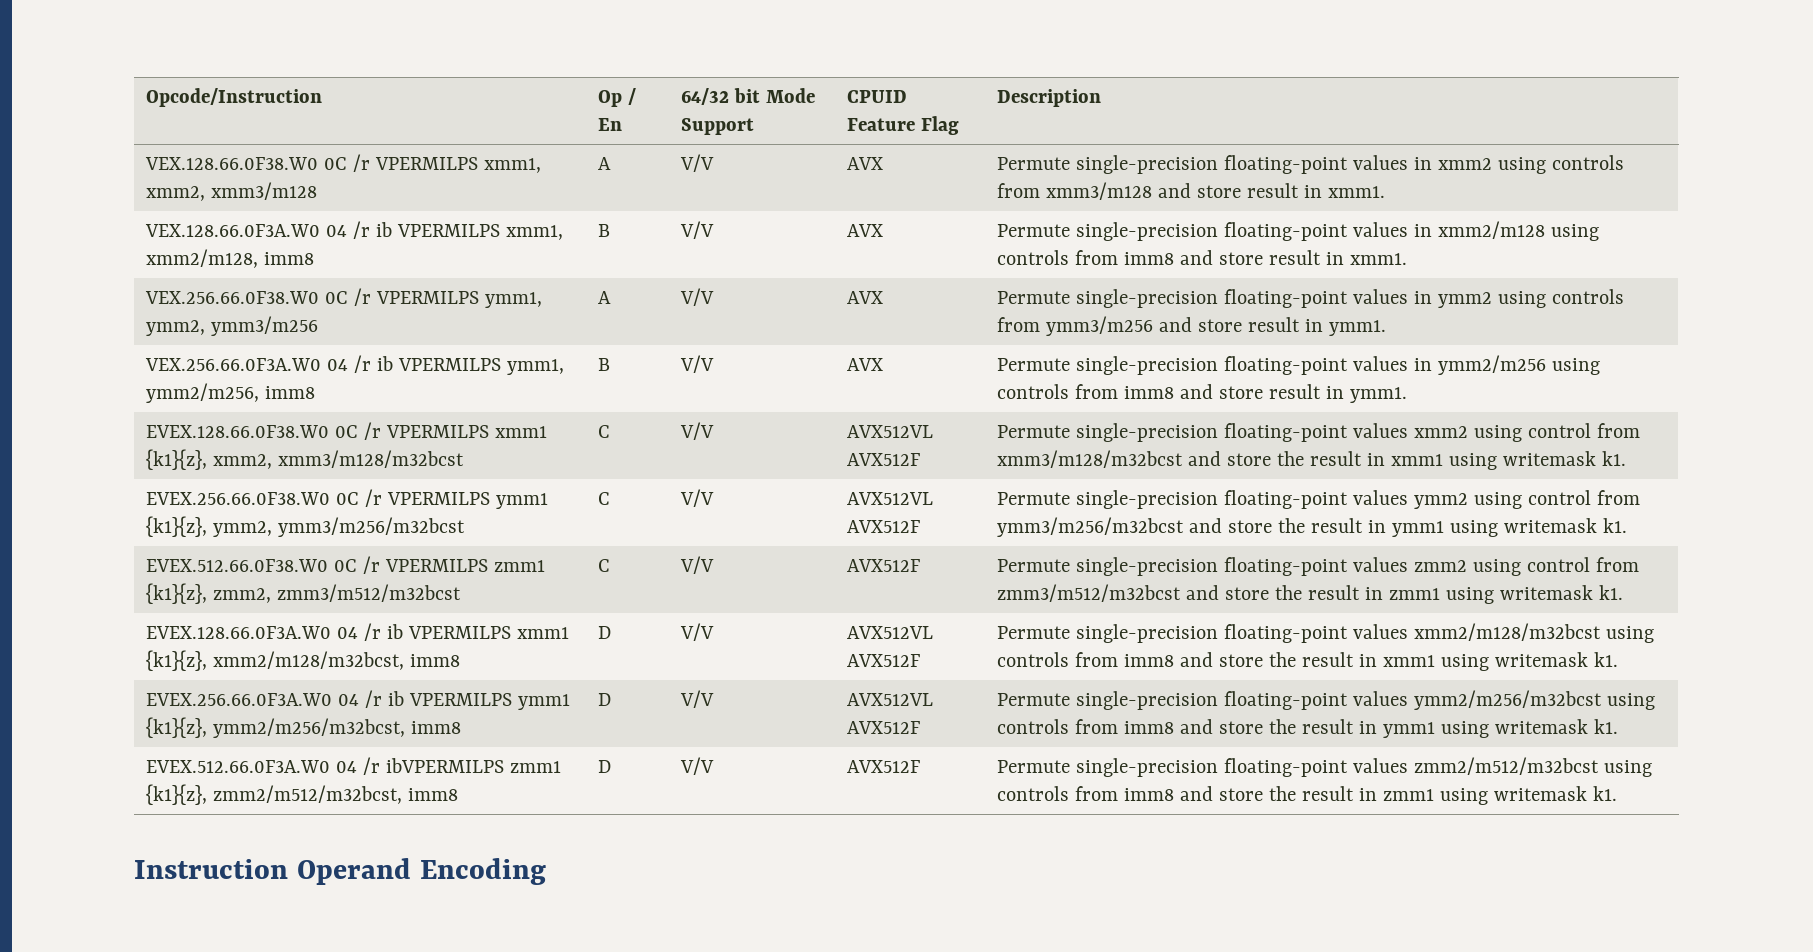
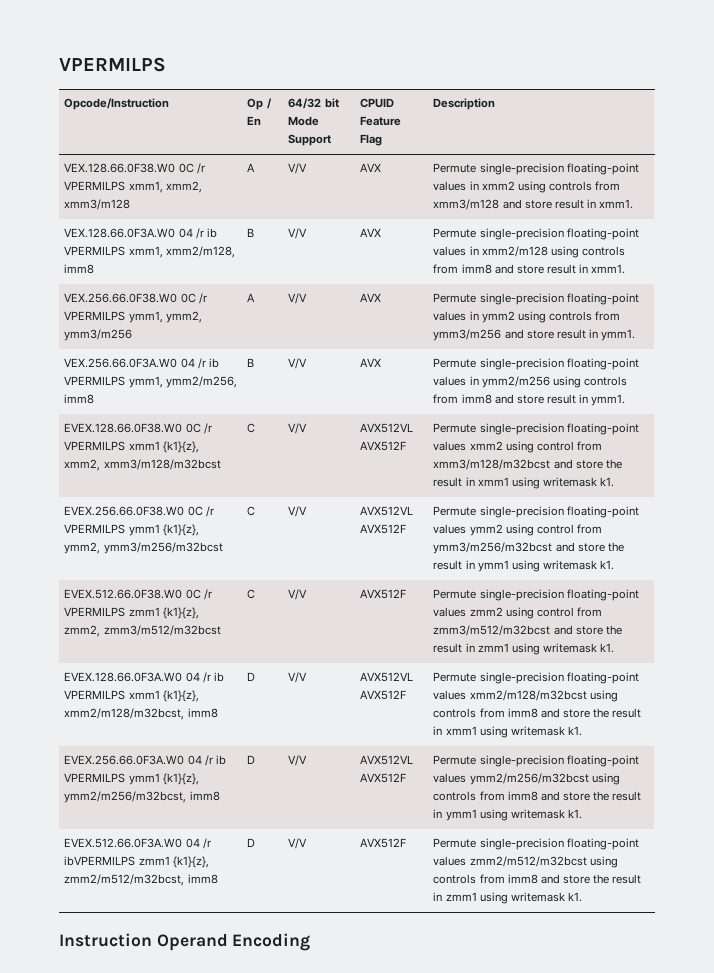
(146, 97) none -> [59,57,166,72] VPERMILPS //

